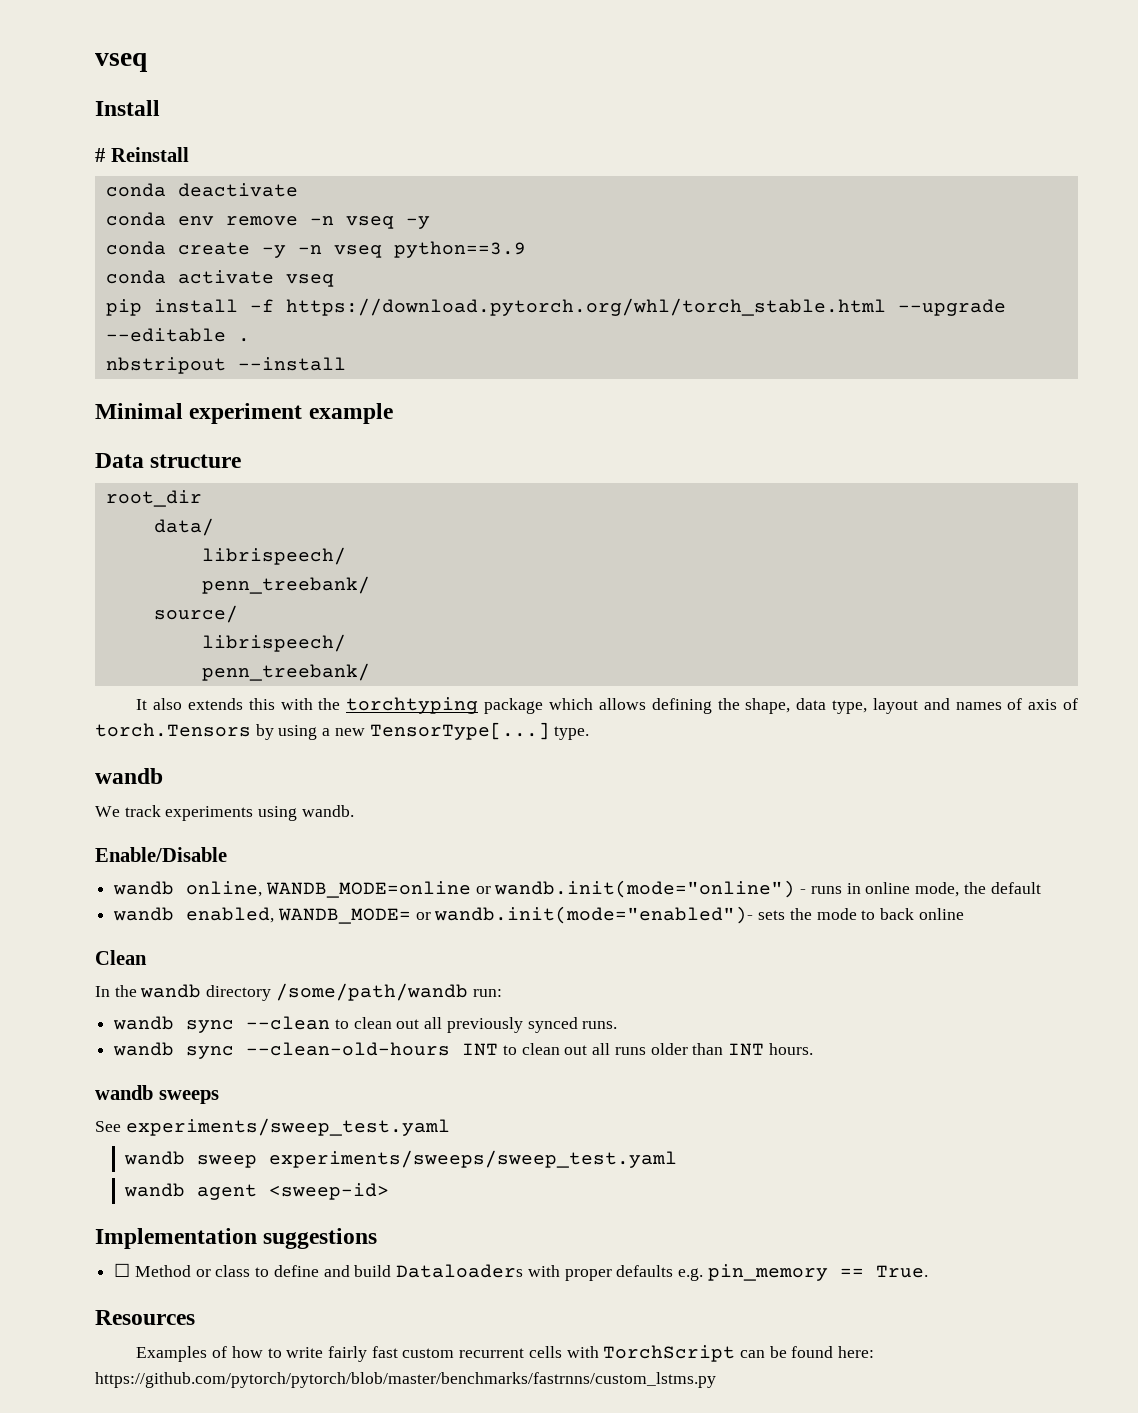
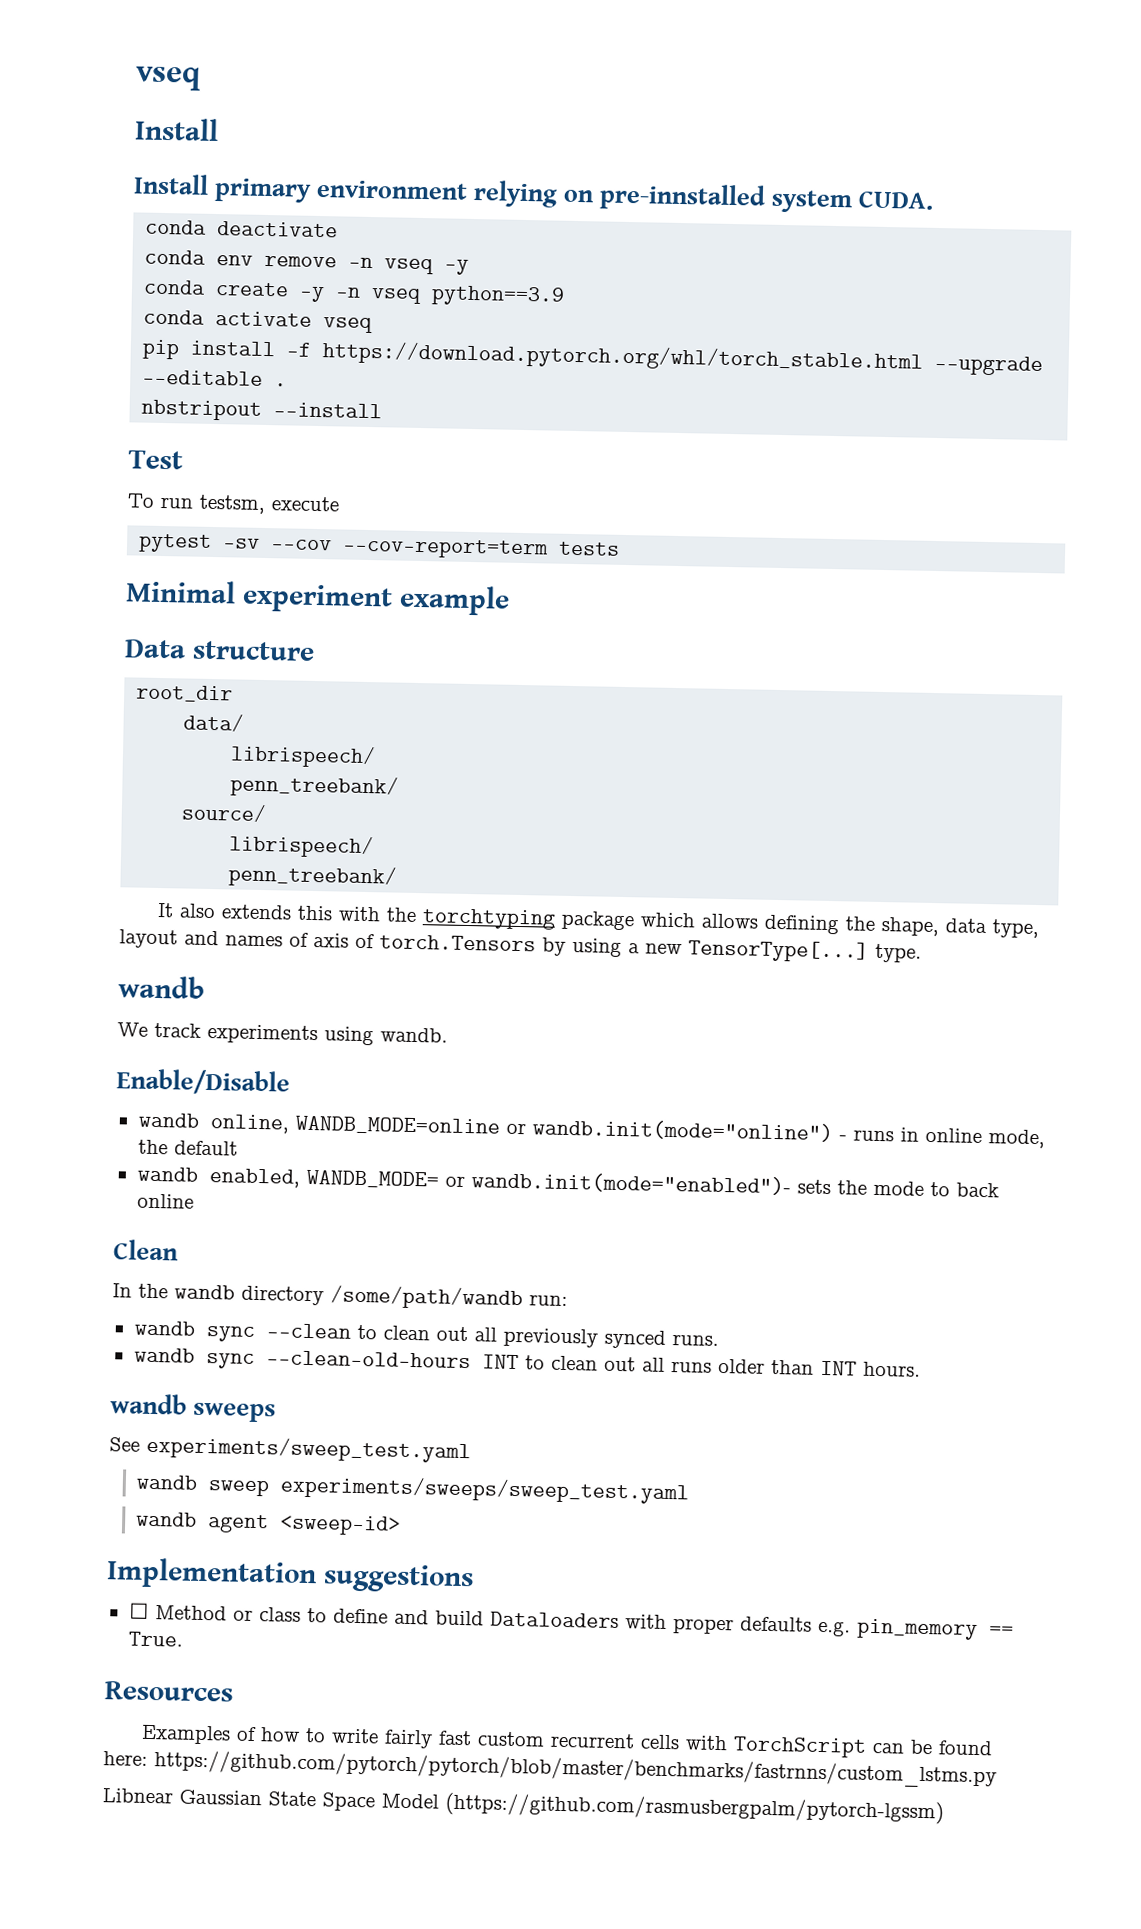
[95,147,189,162] # Reinstall -> [133,173,934,214] Install primary environment relying on pre-innstalled system CUDA.
(346, 364) none -> [128,450,183,470] [127,493,340,514] [138,533,621,560] // Test // To run testsm, execute // pytest -sv --cov --cov-report=term tests
(716, 1380) none -> [102,1788,944,1825] // Libnear Gaussian State Space Model (https://github.com/rasmusbergpalm/pytorch-lgssm)

